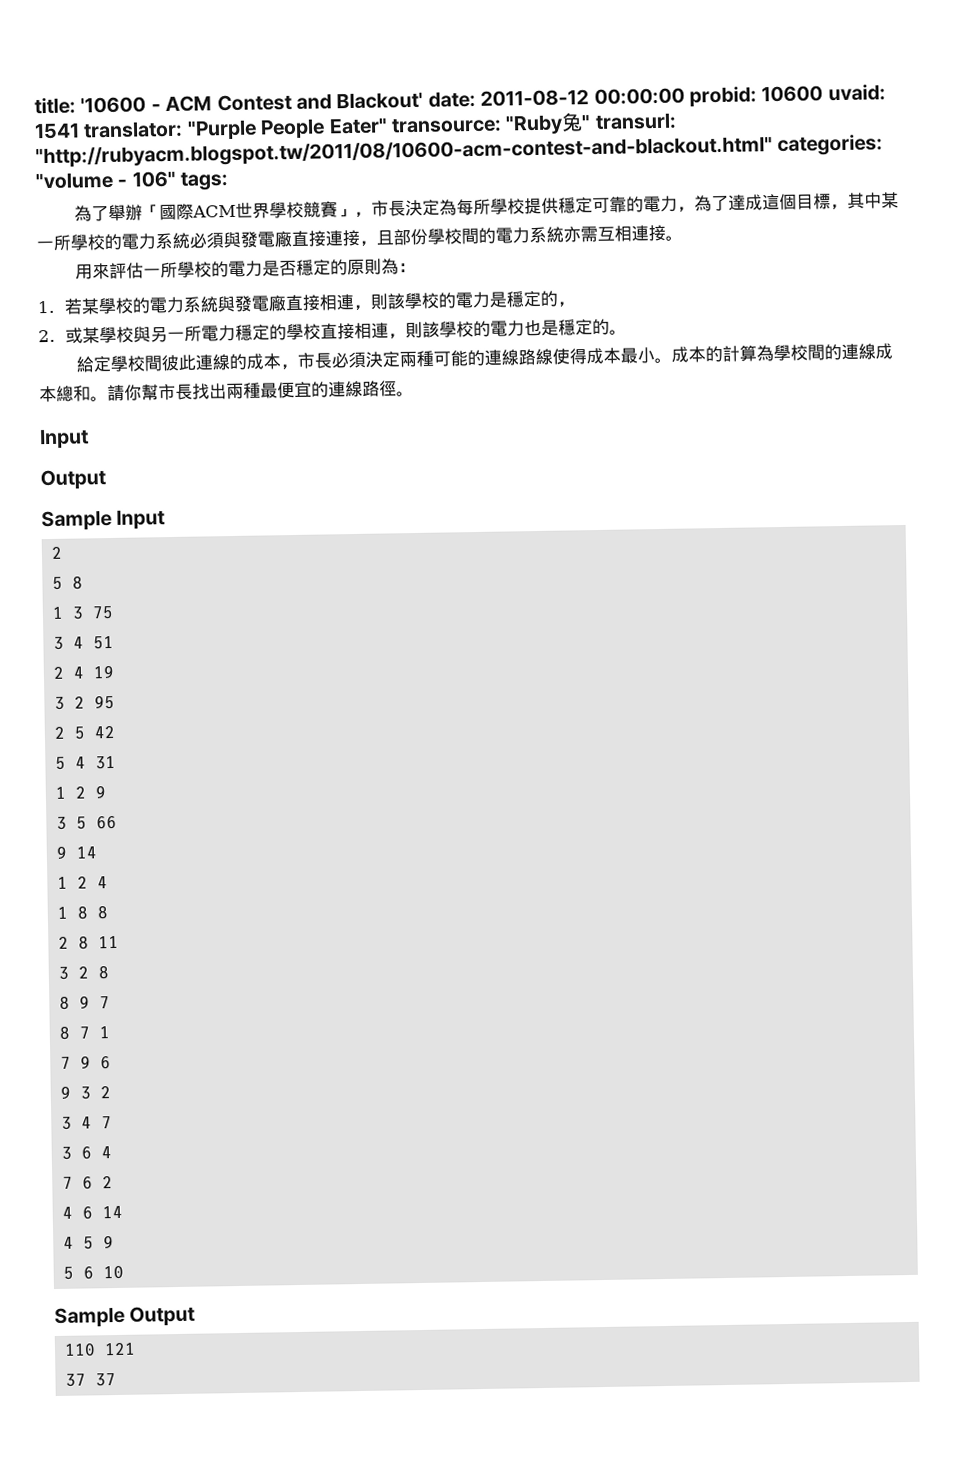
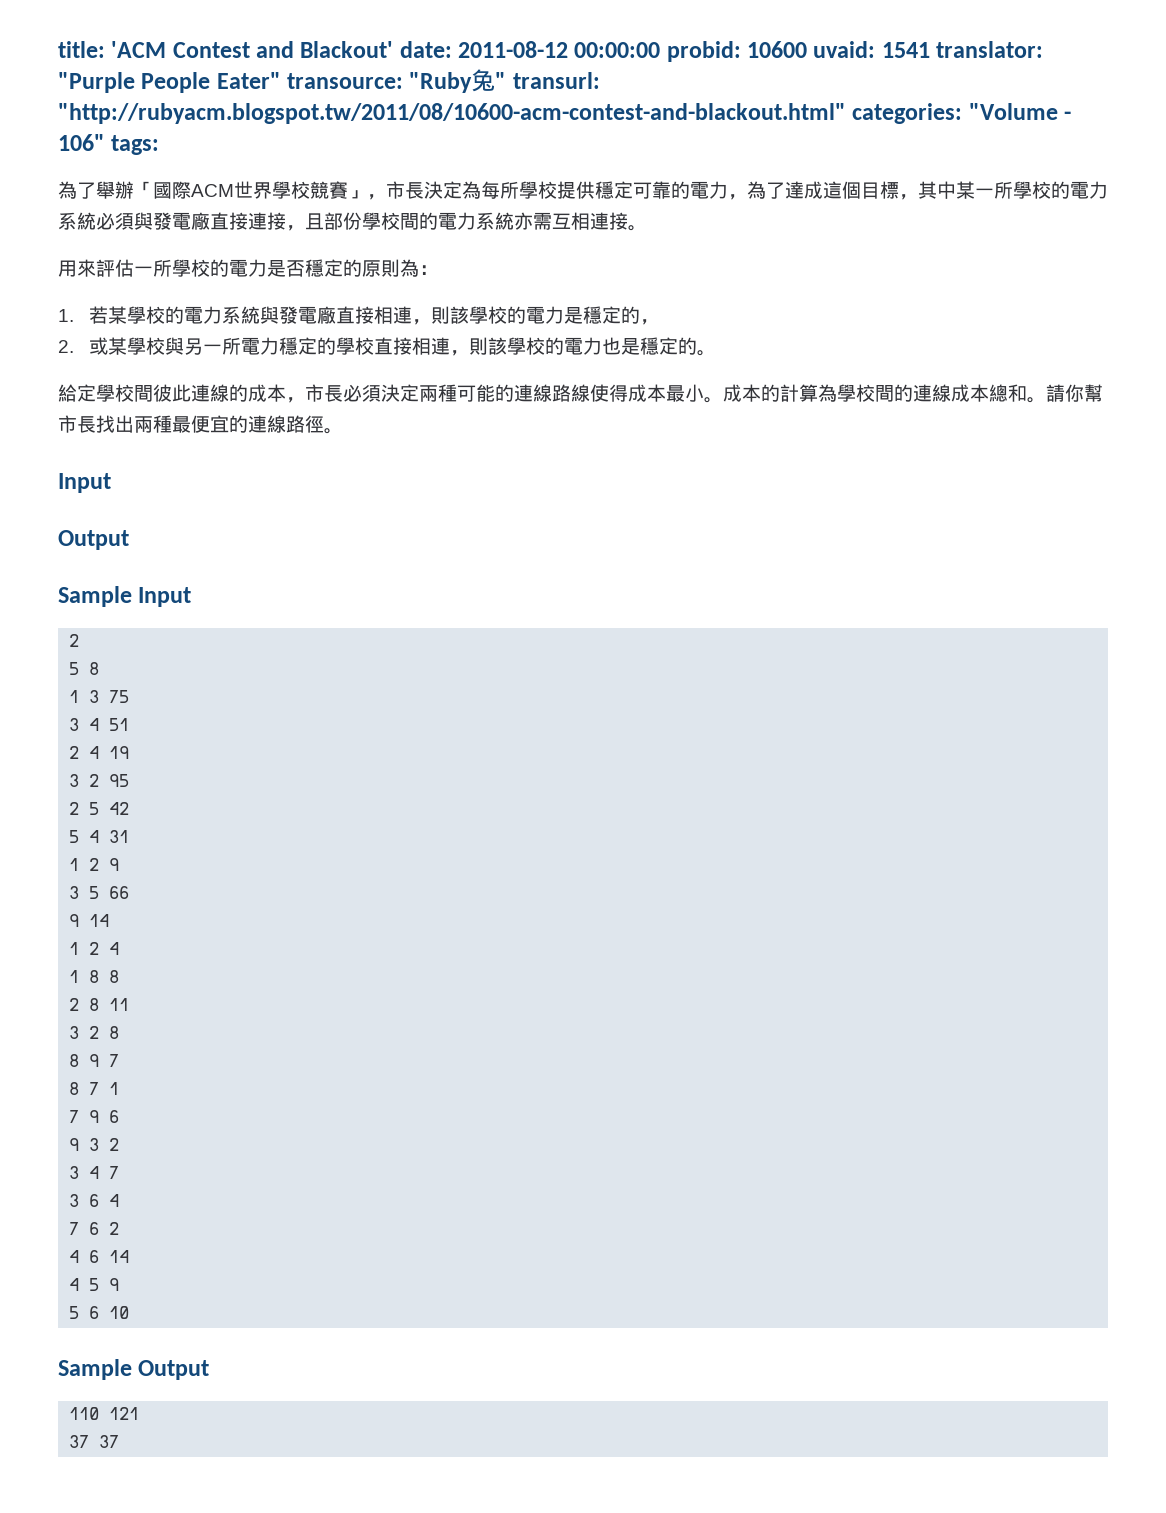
[80,95,213,114] '10600 - ACM -> [111,41,167,58] 'ACM
[35,171,113,190] "volume -> [968,103,1058,120] "Volume

